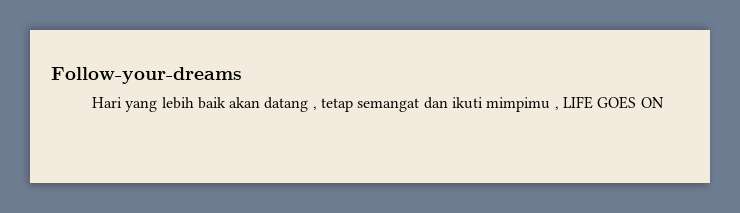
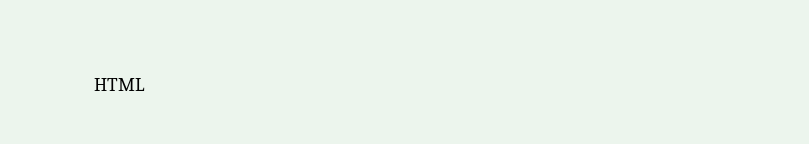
[51,67,242,84] [91,96,664,112] Follow-your-dreams // Hari yang lebih baik akan datang , tetap semangat dan ikuti mimpimu , LIFE GOES ON -> [94,78,145,91] HTML

